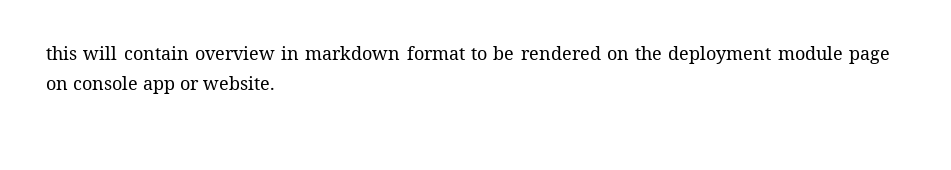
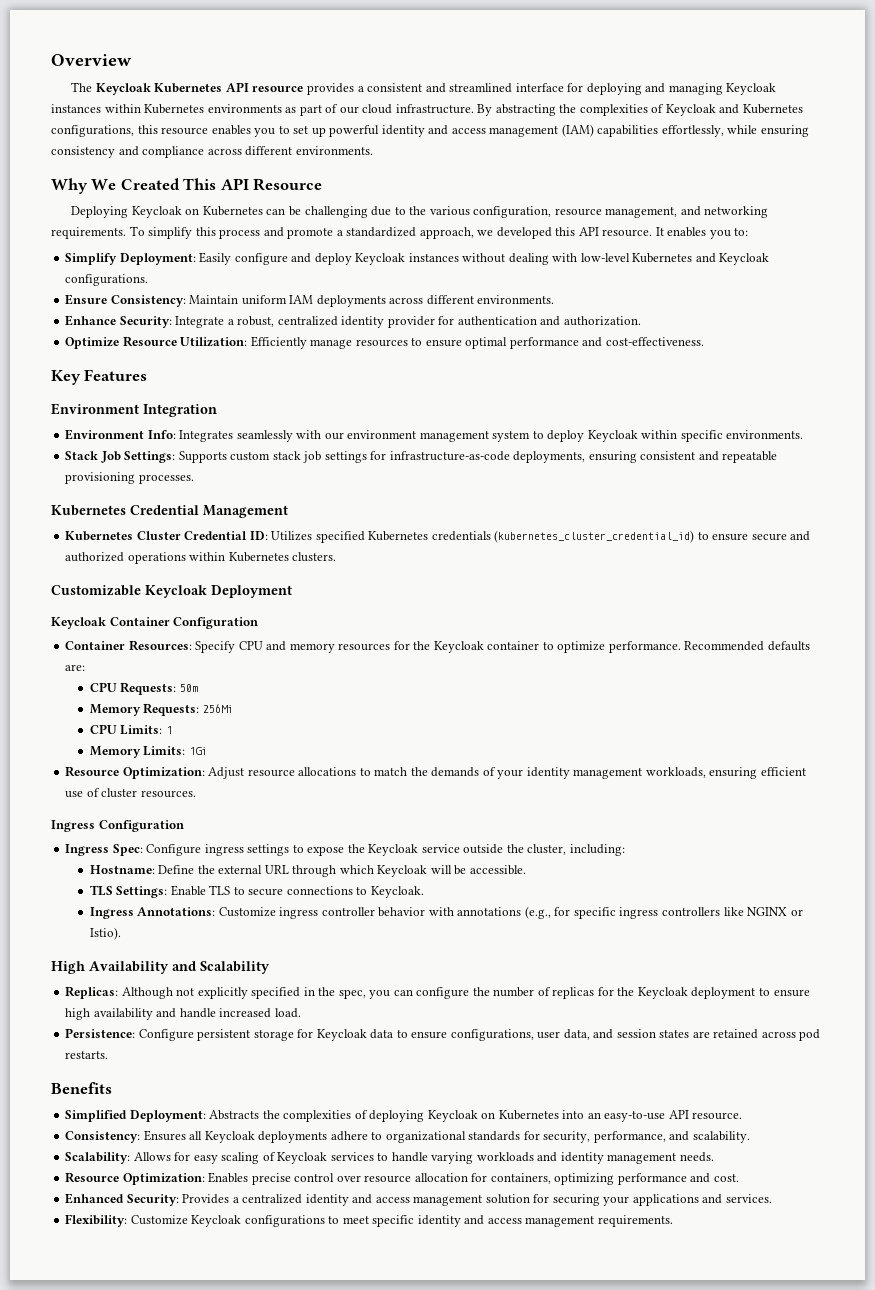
[46,46,891,64] [46,76,275,94] this will contain overview in markdown format to be rendered on the deployment module page on console app or website. -> [51,54,132,66] [71,82,777,95] [51,104,803,116] [51,124,809,137] [51,146,373,158] [51,178,323,194] [71,206,769,218] [51,226,749,239] [65,252,770,265] [65,274,149,286] [65,294,555,307] [65,315,641,328] [65,336,704,349] [51,369,148,385] [51,403,217,417] [65,429,804,442] [65,451,778,463] [65,472,194,484] [51,505,288,518] [65,530,811,543] [65,552,337,564] [51,585,292,598] [51,617,259,629] [65,640,810,653] [65,664,86,671] [89,682,198,695] [89,703,233,716] [89,724,172,735] [89,746,207,758] [65,766,806,779] [65,788,196,798] [51,820,184,832] [65,844,625,856] [89,865,526,877] [89,885,424,898] [89,906,803,919] [89,927,121,940] [51,961,270,974] [65,986,810,999] [65,1008,301,1020] [65,1028,821,1041] [65,1051,109,1059] [51,1082,112,1094] [65,1110,743,1122] [65,1130,750,1143] [65,1152,714,1164] [65,1172,739,1185] [65,1193,772,1206] [65,1214,673,1227] Overview // The Keycloak Kubernetes API resource provides a consistent and streamlined interface for deploying and managing Keycloak instances within Kubernetes environments as part of our cloud infrastructure. By abstracting the complexities of Keycloak and Kubernetes configurations, this resource enables you to set up powerful identity and access management (IAM) capabilities effortlessly, while ensuring consistency and compliance across different environments. // Why We Created This API Resource // Deploying Keycloak on Kubernetes can be challenging due to the various configuration, resource management, and networking requirements. To simplify this process and promote a standardized approach, we developed this API resource. It enables you to: // Simplify Deployment: Easily configure and deploy Keycloak instances without dealing with low-level Kubernetes and Keycloak configurations. // Ensure Consistency: Maintain uniform IAM deployments across different environments. // Enhance Security: Integrate a robust, centralized identity provider for authentication and authorization. // Optimize Resource Utilization: Efficiently manage resources to ensure optimal performance and cost-effectiveness. // Key Features // Environment Integration // Environment Info: Integrates seamlessly with our environment management system to deploy Keycloak within specific environments. // Stack Job Settings: Supports custom stack job settings for infrastructure-as-code deployments, ensuring consistent and repeatable provisioning processes. // Kubernetes Credential Management // Kubernetes Cluster Credential ID: Utilizes specified Kubernetes credentials (kubernetes_cluster_credential_id) to ensure secure and authorized operations within Kubernetes clusters. // Customizable Keycloak Deployment // Keycloak Container Configuration // Container Resources: Specify CPU and memory resources for the Keycloak container to optimize performance. Recommended defaults are: // CPU Requests: 50m // Memory Requests: 256Mi // CPU Limits: 1 // Memory Limits: 1Gi // Resource Optimization: Adjust resource allocations to match the demands of your identity management workloads, ensuring efficient use of cluster resources. // Ingress Configuration // Ingress Spec: Configure ingress settings to expose the Keycloak service outside the cluster, including: // Hostname: Define the external URL through which Keycloak will be accessible. // TLS Settings: Enable TLS to secure connections to Keycloak. // Ingress Annotations: Customize ingress controller behavior with annotations (e.g., for specific ingress controllers like NGINX or Istio). // High Availability and Scalability // Replicas: Although not explicitly specified in the spec, you can configure the number of replicas for the Keycloak deployment to ensure high availability and handle increased load. // Persistence: Configure persistent storage for Keycloak data to ensure configurations, user data, and session states are retained across pod restarts. // Benefits // Simplified Deployment: Abstracts the complexities of deploying Keycloak on Kubernetes into an easy-to-use API resource. // Consistency: Ensures all Keycloak deployments adhere to organizational standards for security, performance, and scalability. // Scalability: Allows for easy scaling of Keycloak services to handle varying workloads and identity management needs. // Resource Optimization: Enables precise control over resource allocation for containers, optimizing performance and cost. // Enhanced Security: Provides a centralized identity and access management solution for securing your applications and services. // Flexibility: Customize Keycloak configurations to meet specific identity and access management requirements.

